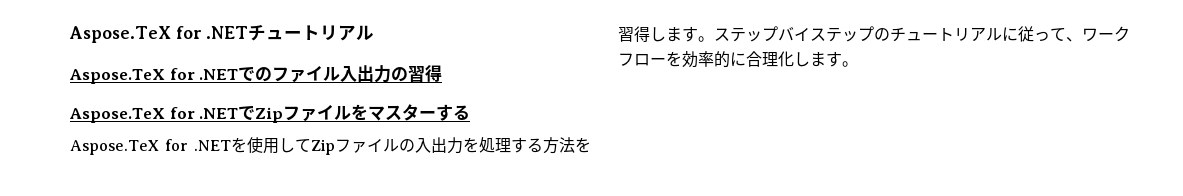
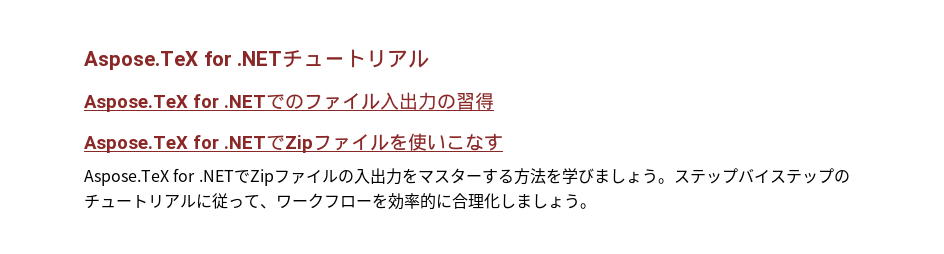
[368,104,471,121] [70,137,311,155] マスターする // Aspose.TeX for .NETを使用して -> [408,133,503,151] [84,168,250,186] 使いこなす // Aspose.TeX for .NETで
[479,137,511,153] 処理 -> [417,168,482,184] マスター
[618,26,698,42] 習得します -> [561,168,658,184] 学びましょう
[826,51,842,67] す -> [532,194,580,209] しょう

